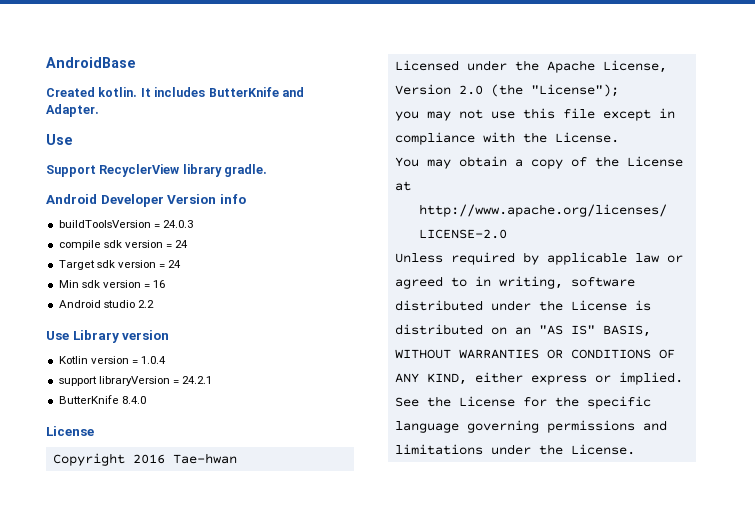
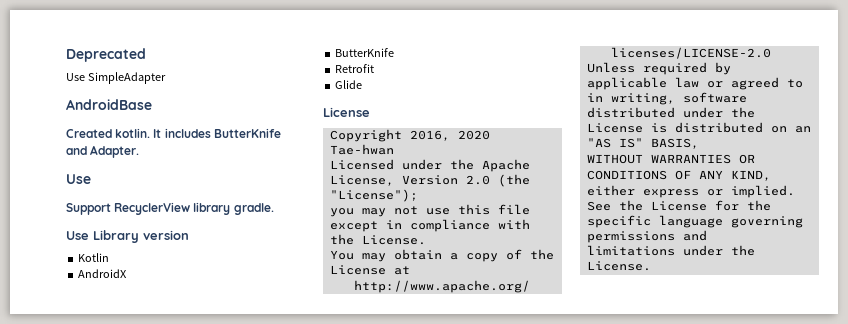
(46, 62) none -> [66,48,146,62] [66,72,166,84] Deprecated // Use SimpleAdapter //
[46,194,246,207] [58,220,193,228] [58,240,189,250] [58,260,182,270] [58,280,166,288] [58,300,154,308] [46,330,170,343] [58,356,166,364] [58,376,212,386] [58,395,146,404] Android Developer Version info // buildToolsVersion = 24.0.3 // compile sdk version = 24 // Target sdk version = 24 // Min sdk version = 16 // Android studio 2.2 // Use Library version // Kotlin version = 1.0.4 // support libraryVersion = 24.2.1 // ButterKnife 8.4.0 -> [66,230,189,243] [78,253,110,262] [78,269,128,278] [335,48,395,57] [335,64,375,73] [335,80,363,89] Use Library version // Kotlin // AndroidX // ButterKnife // Retrofit // Glide
[132,454,165,464] 2016 -> [409,130,490,141] 2016, 2020

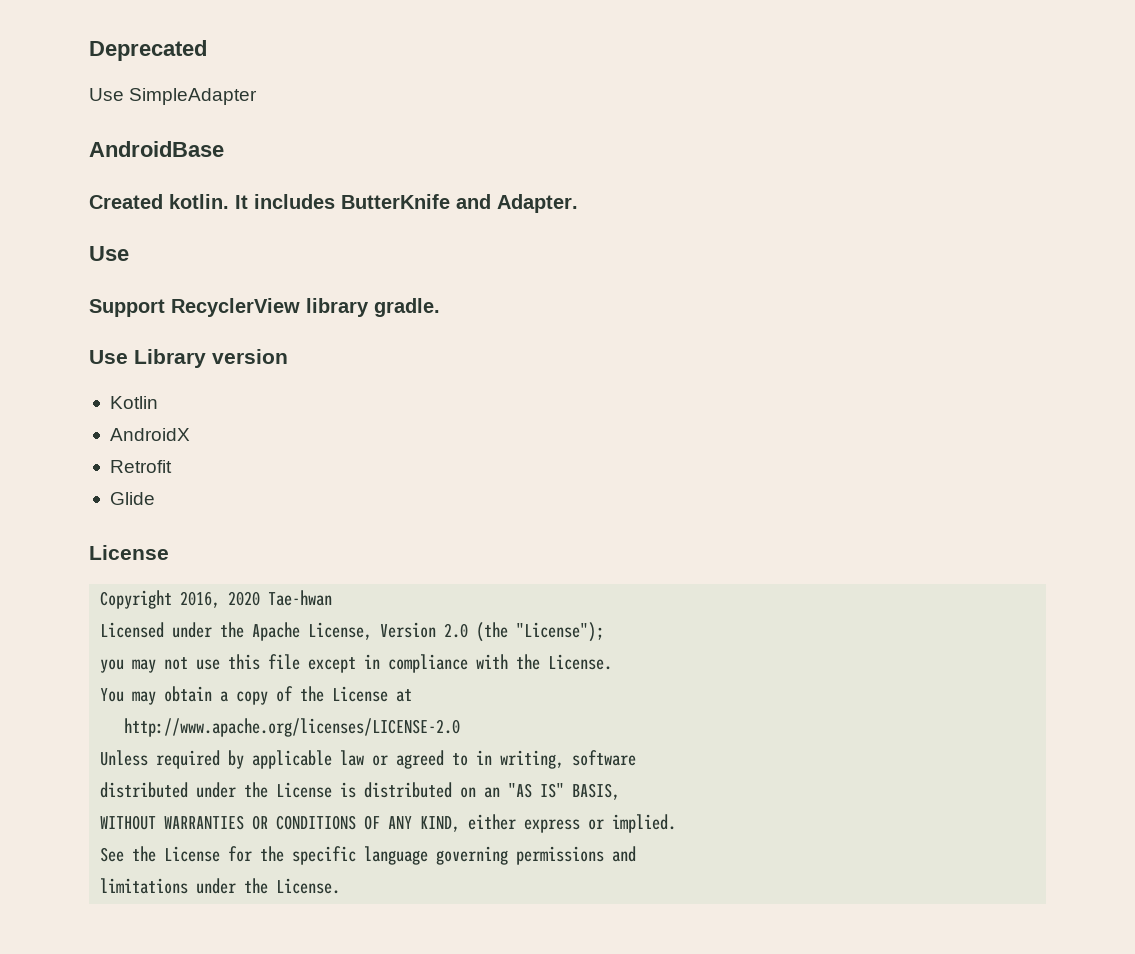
[335,48,395,57] // ButterKnife -> (190, 434) none

